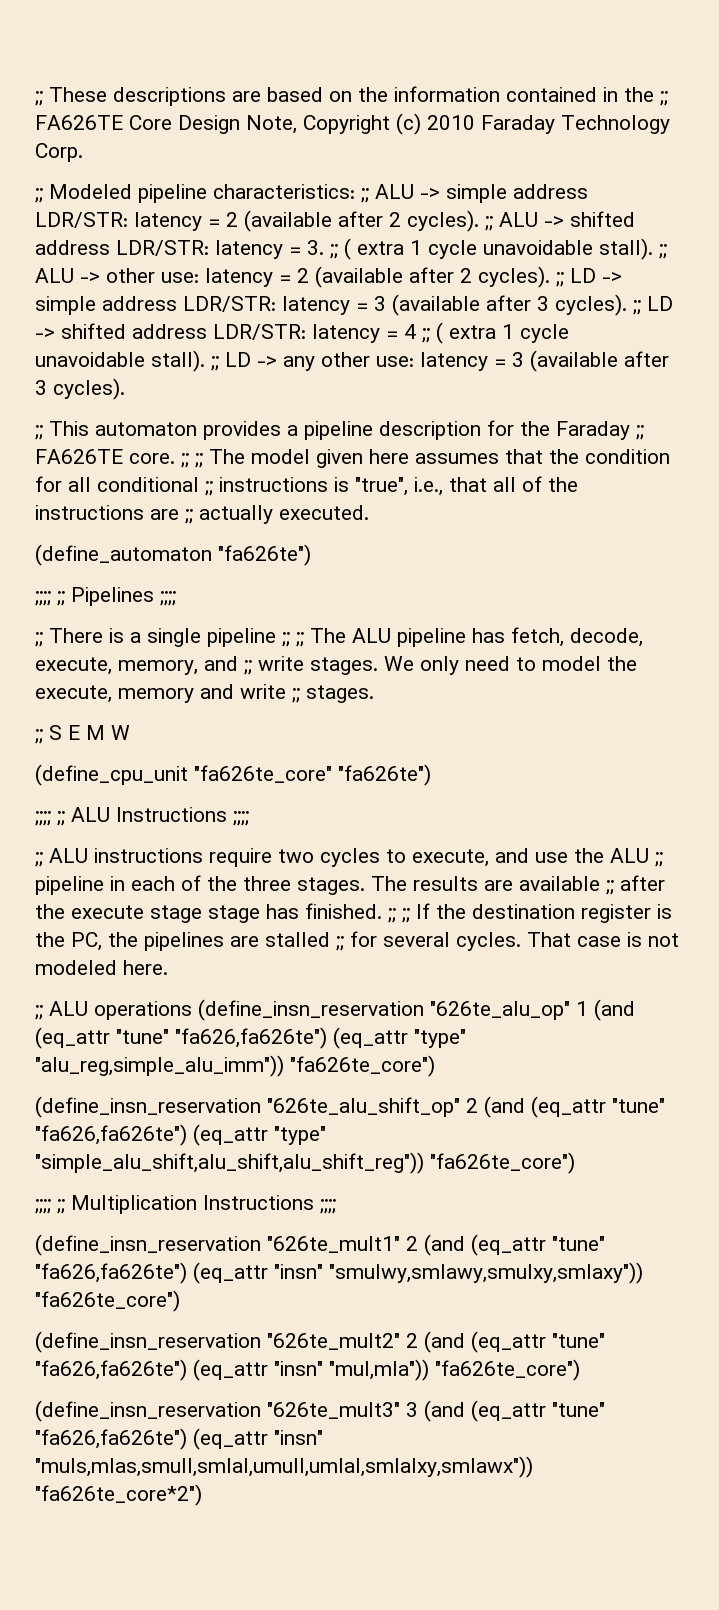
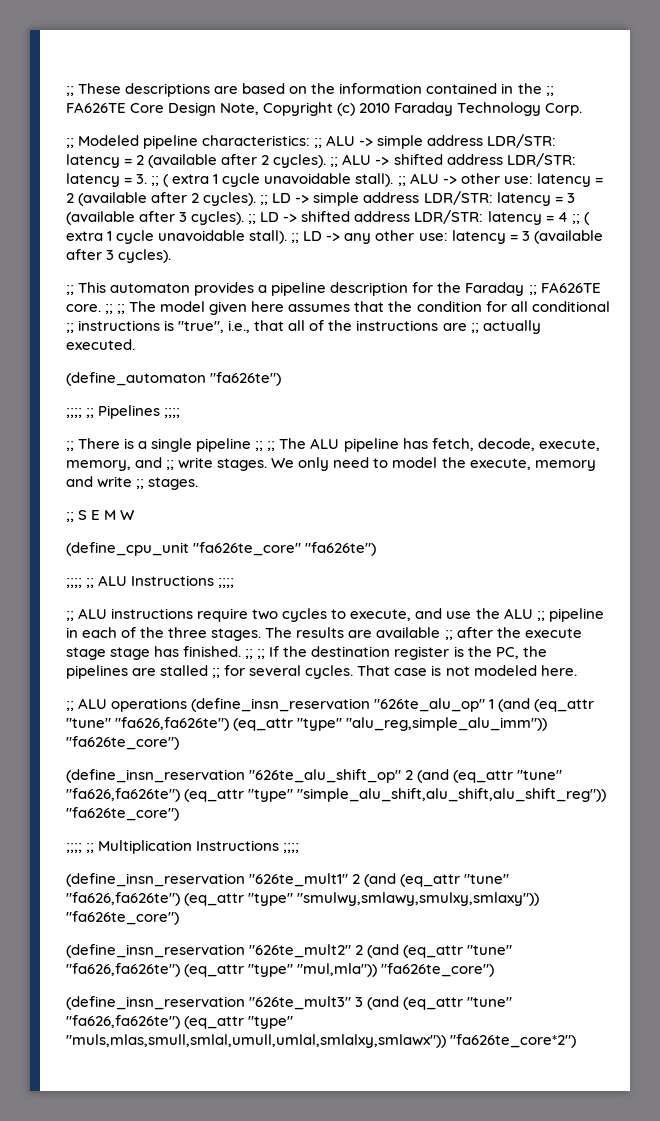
[274,1264,323,1279] "insn" -> [248,893,294,906] "type"
[274,1361,323,1376] "insn" -> [248,964,294,977] "type"
[274,1430,323,1445] "insn" -> [248,1016,294,1029] "type"

